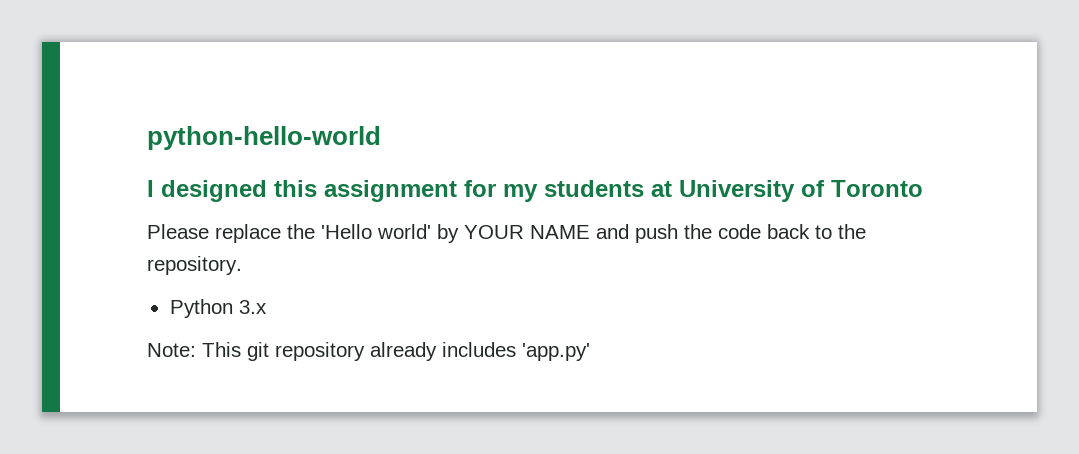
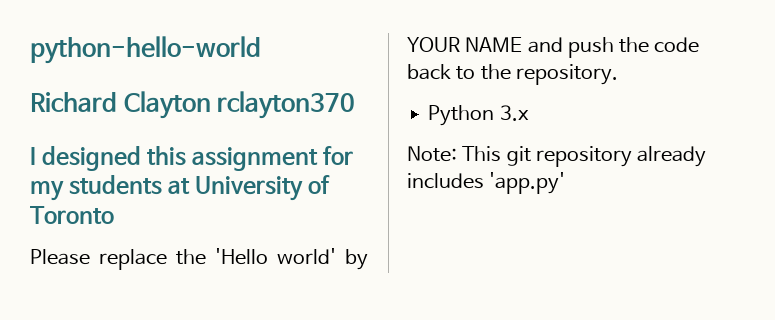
(381, 138) none -> [30,91,356,119] // Richard Clayton rclayton370

